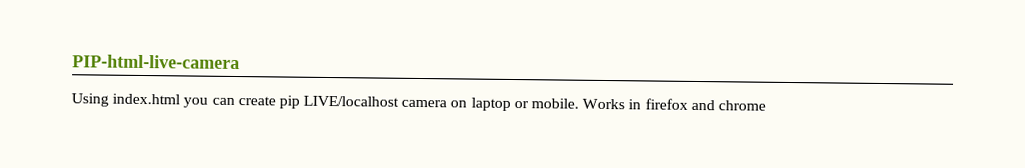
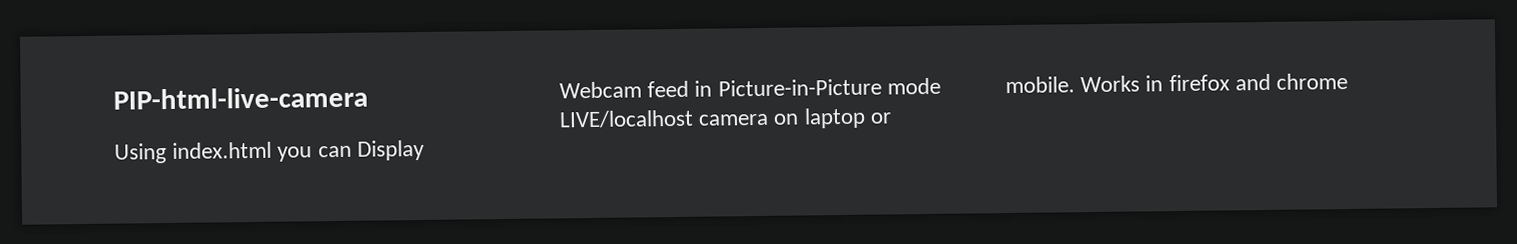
[237,95,300,109] create pip -> [356,139,425,161] [559,77,941,99] Display Webcam feed in Picture-in-Picture mode

